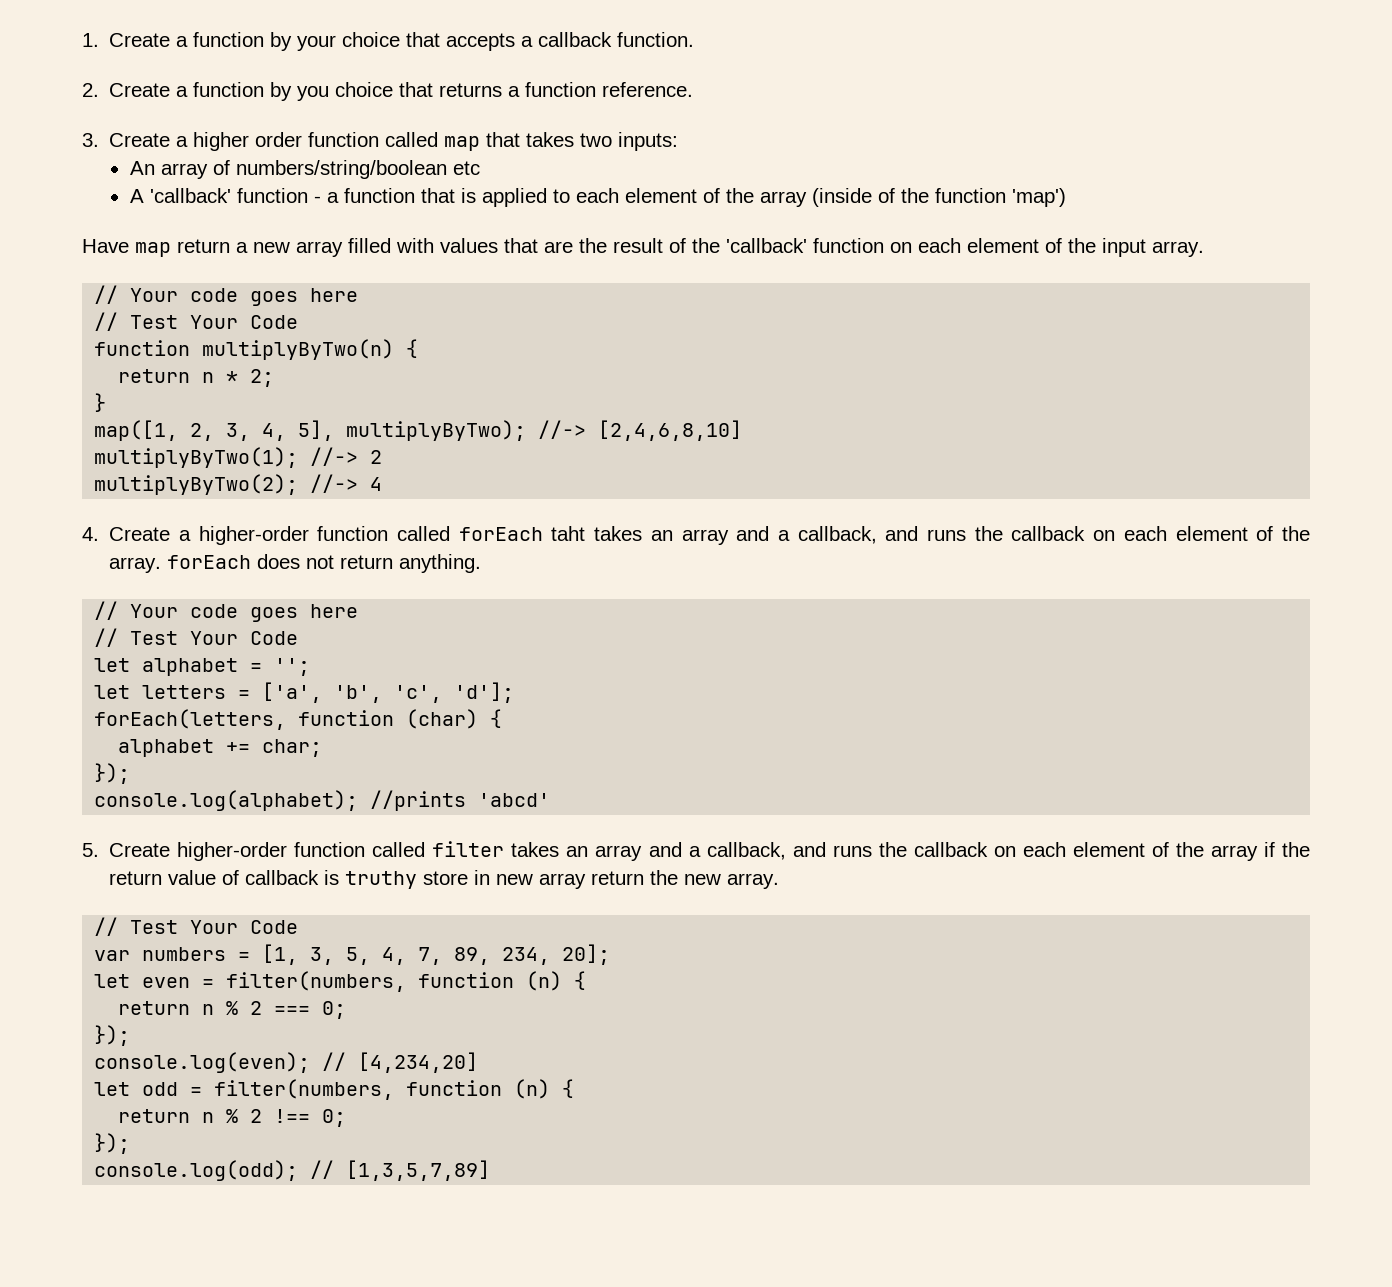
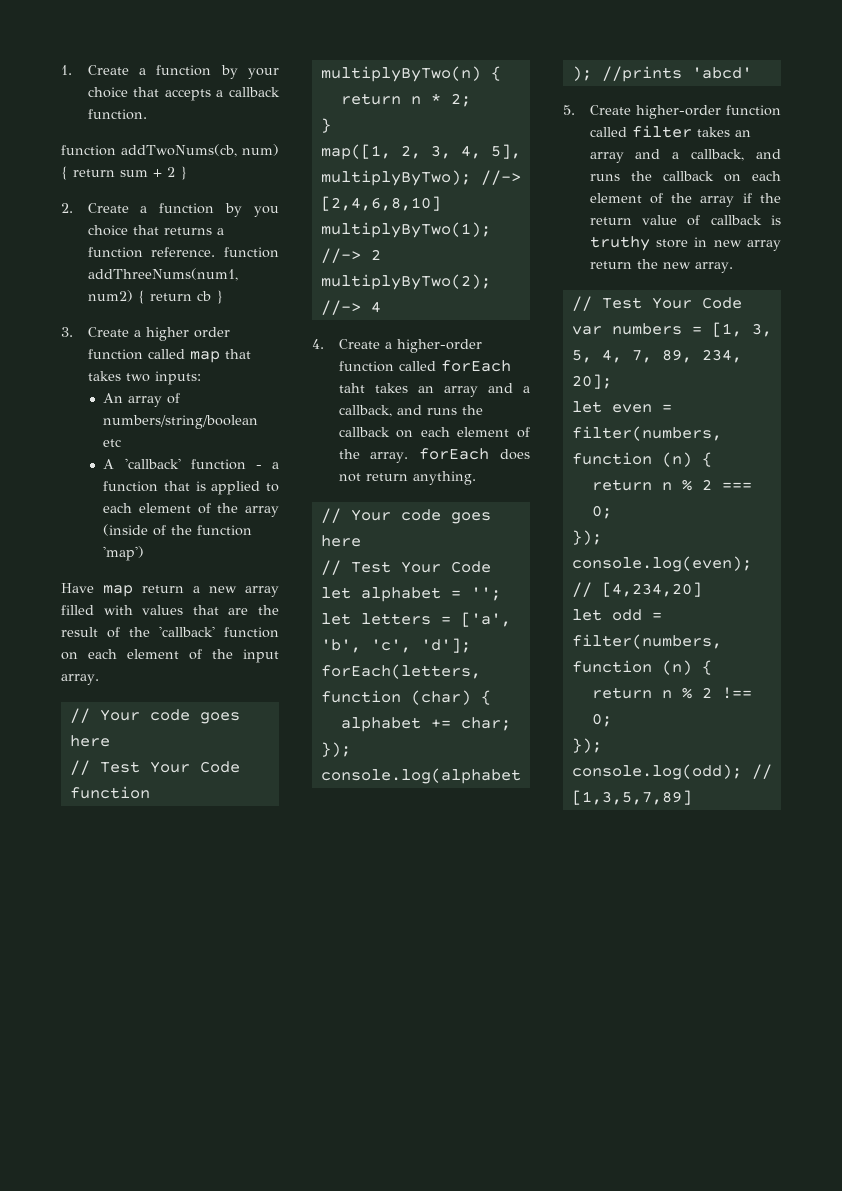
(695, 39) none -> [61,144,279,157] [61,166,187,180] // function addTwoNums(cb, num) { return sum + 2 }
(694, 89) none -> [224,247,279,258] [87,268,238,281] [87,290,223,304] function addThreeNums(num1, num2) { return cb }

